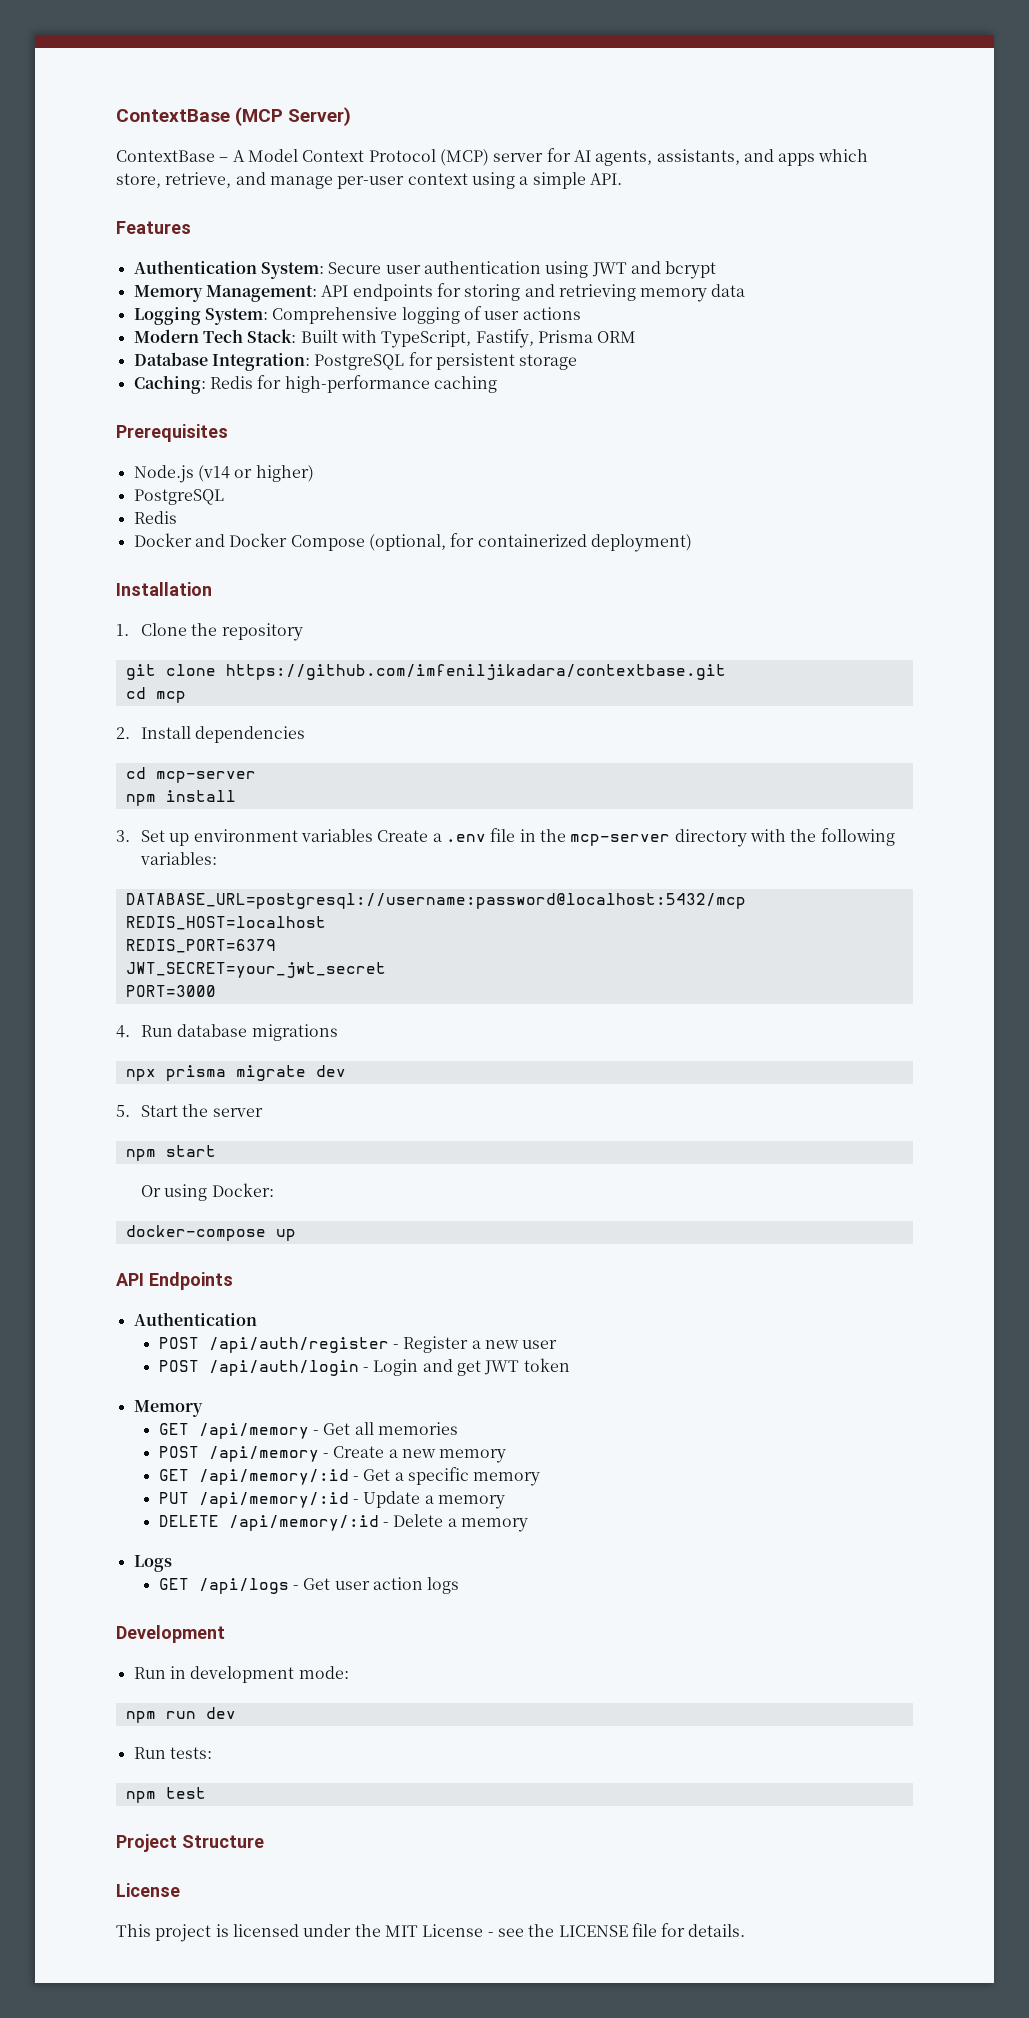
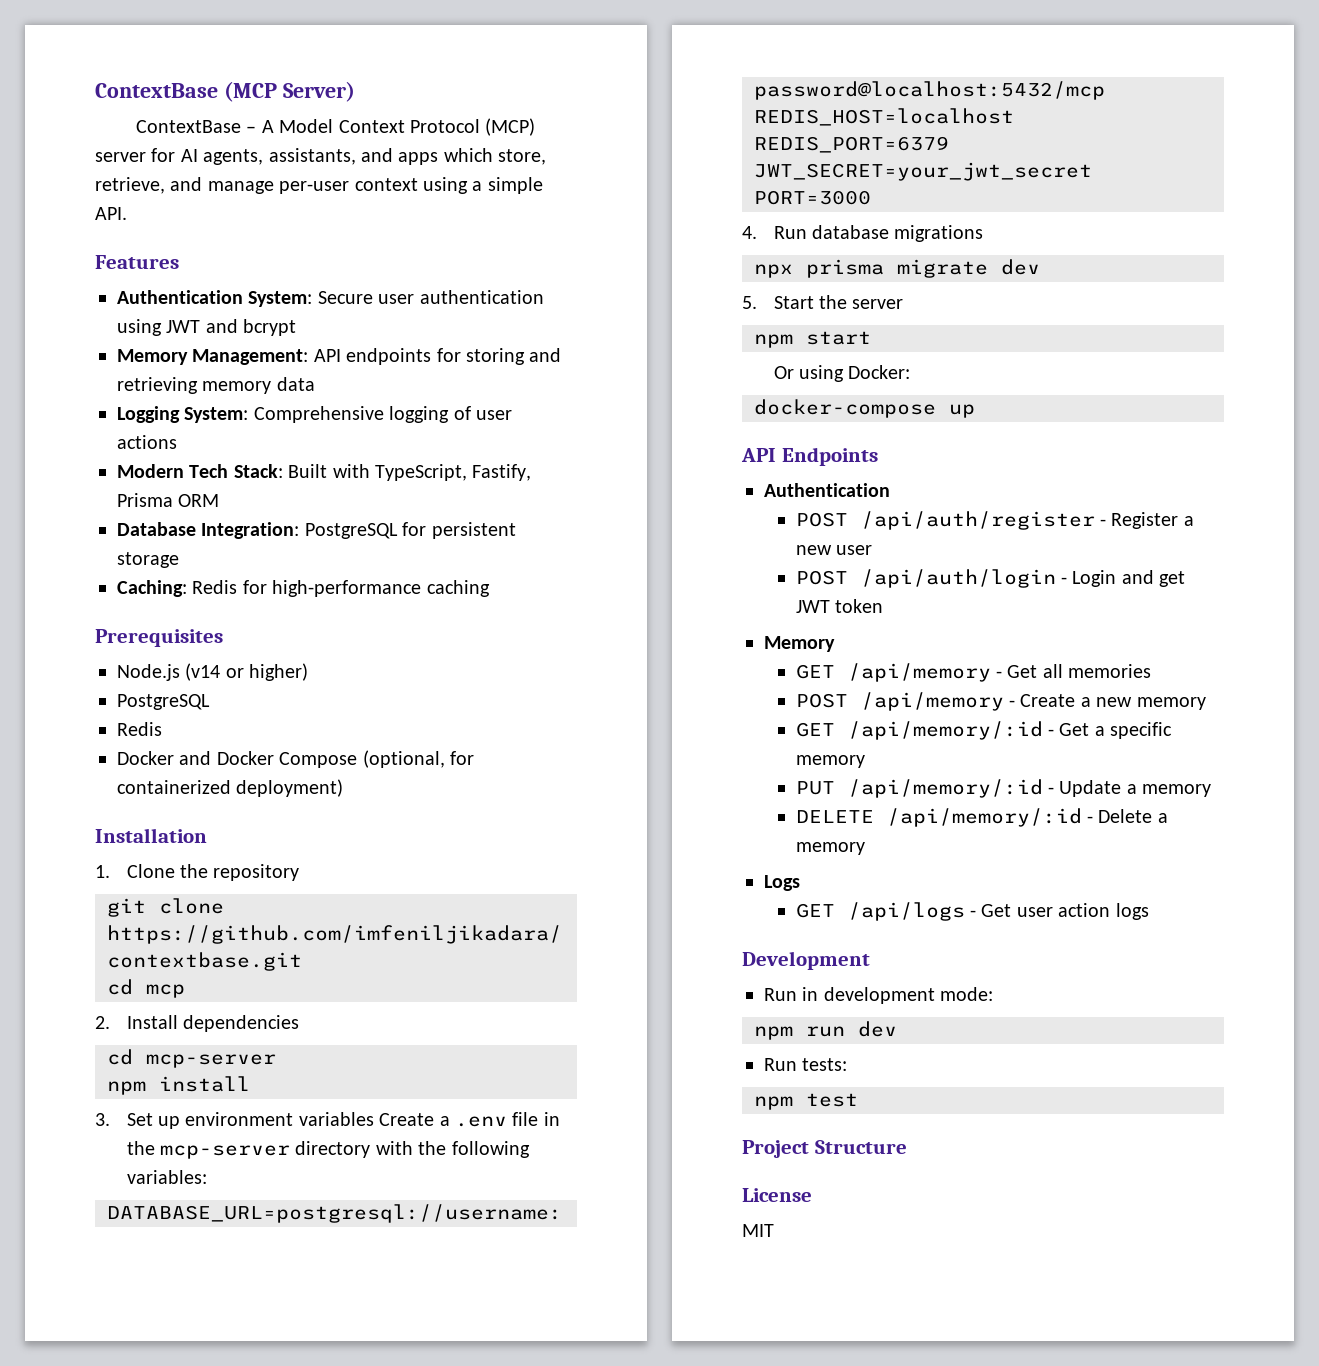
[116,1923,746,1942] This project is licensed under the MIT License - see the LICENSE file for details. -> [742,1224,774,1237] MIT

